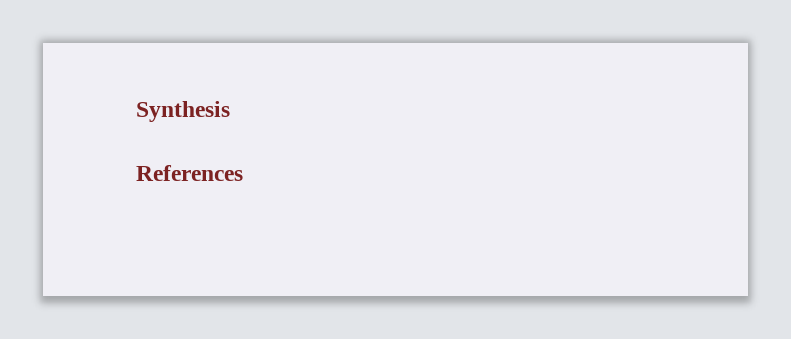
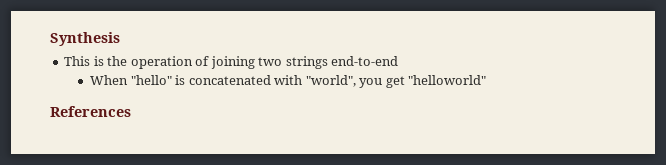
(230, 111) none -> [64,56,399,69] [90,75,487,88] // This is the operation of joining two strings end-to-end // When "hello" is concatenated with "world", you get "helloworld"

